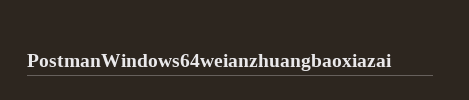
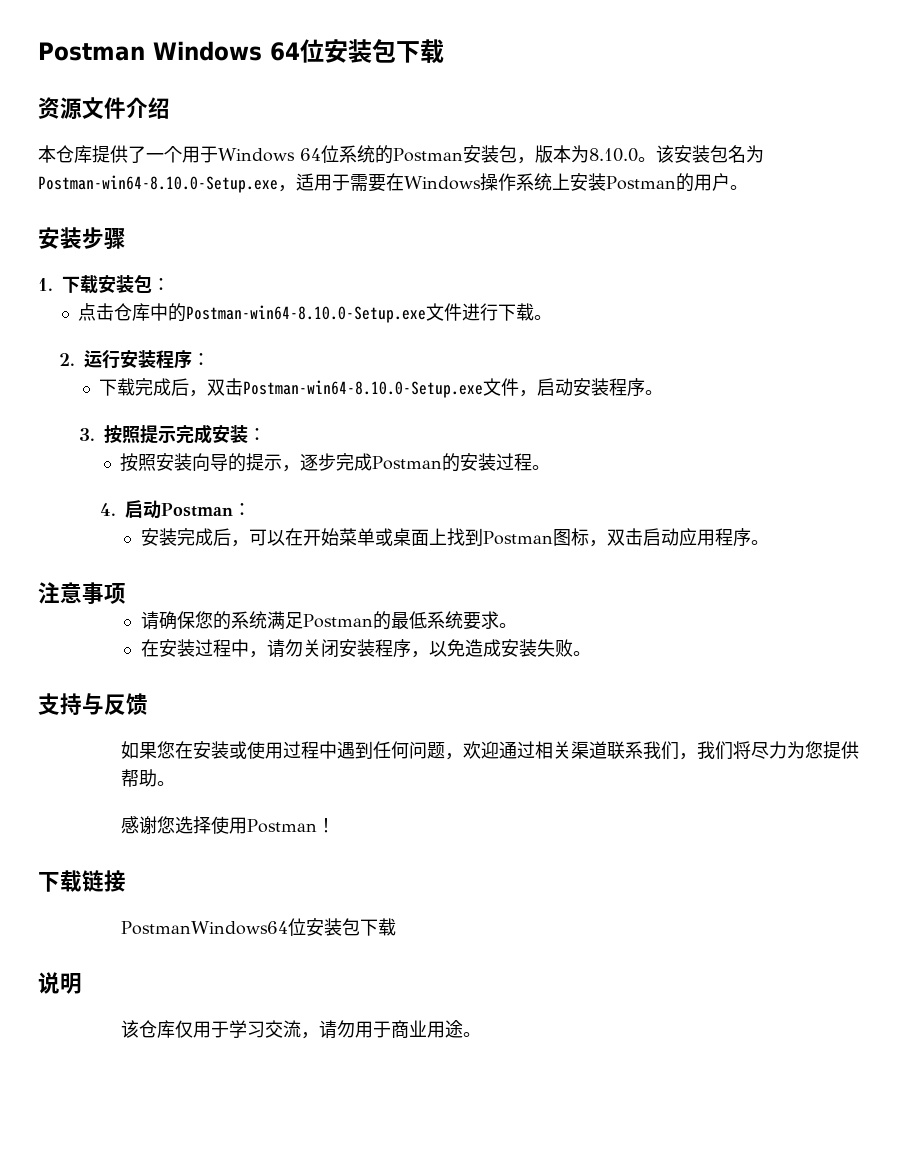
[27,54,392,71] PostmanWindows64weianzhuangbaoxiazai -> [38,39,444,64] [38,97,170,120] [38,145,764,164] [38,173,748,193] [38,227,126,249] [38,274,170,294] [78,303,553,323] [58,350,210,369] [99,378,664,398] [79,424,267,444] [119,453,550,472] [100,500,252,519] [140,528,769,547] [38,582,126,604] [140,611,517,630] [140,639,591,658] [38,693,148,715] [120,741,859,760] [120,769,175,787] [120,816,335,834] [38,870,126,892] [120,918,396,936] [38,972,82,994] [120,1020,481,1039] Postman Windows 64位安装包下载 // 资源文件介绍 // 本仓库提供了一个用于Windows 64位系统的Postman安装包，版本为8.10.0。该安装包名为Postman-win64-8.10.0-Setup.exe，适用于需要在Windows操作系统上安装Postman的用户。 // 安装步骤 // 1.下载安装包： // 点击仓库中的Postman-win64-8.10.0-Setup.exe文件进行下载。 // 2.运行安装程序： // 下载完成后，双击Postman-win64-8.10.0-Setup.exe文件，启动安装程序。 // 3.按照提示完成安装： // 按照安装向导的提示，逐步完成Postman的安装过程。 // 4.启动Postman： // 安装完成后，可以在开始菜单或桌面上找到Postman图标，双击启动应用程序。 // 注意事项 // 请确保您的系统满足Postman的最低系统要求。 // 在安装过程中，请勿关闭安装程序，以免造成安装失败。 // 支持与反馈 // 如果您在安装或使用过程中遇到任何问题，欢迎通过相关渠道联系我们，我们将尽力为您提供帮助。 // 感谢您选择使用Postman！ // 下载链接 // PostmanWindows64位安装包下载 // 说明 // 该仓库仅用于学习交流，请勿用于商业用途。

